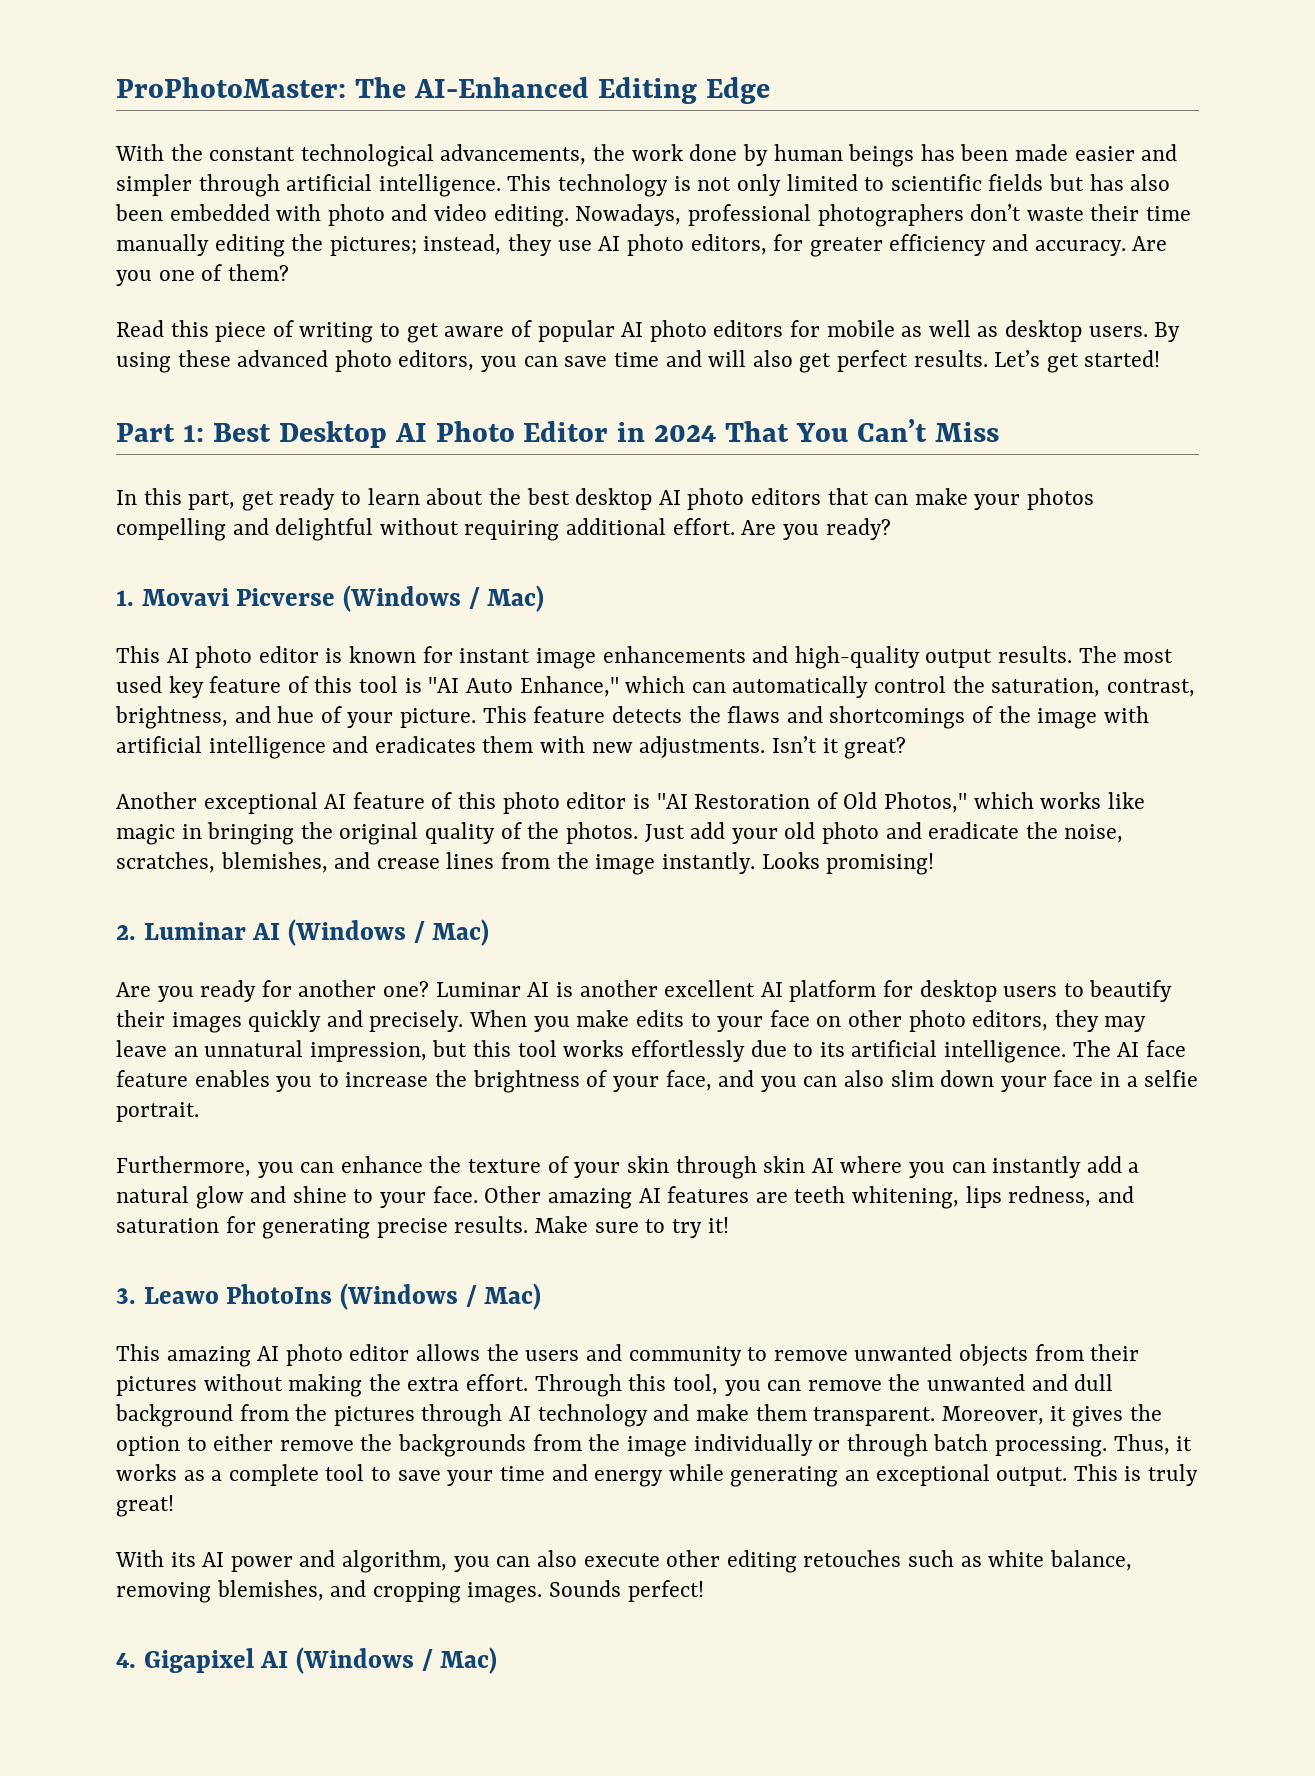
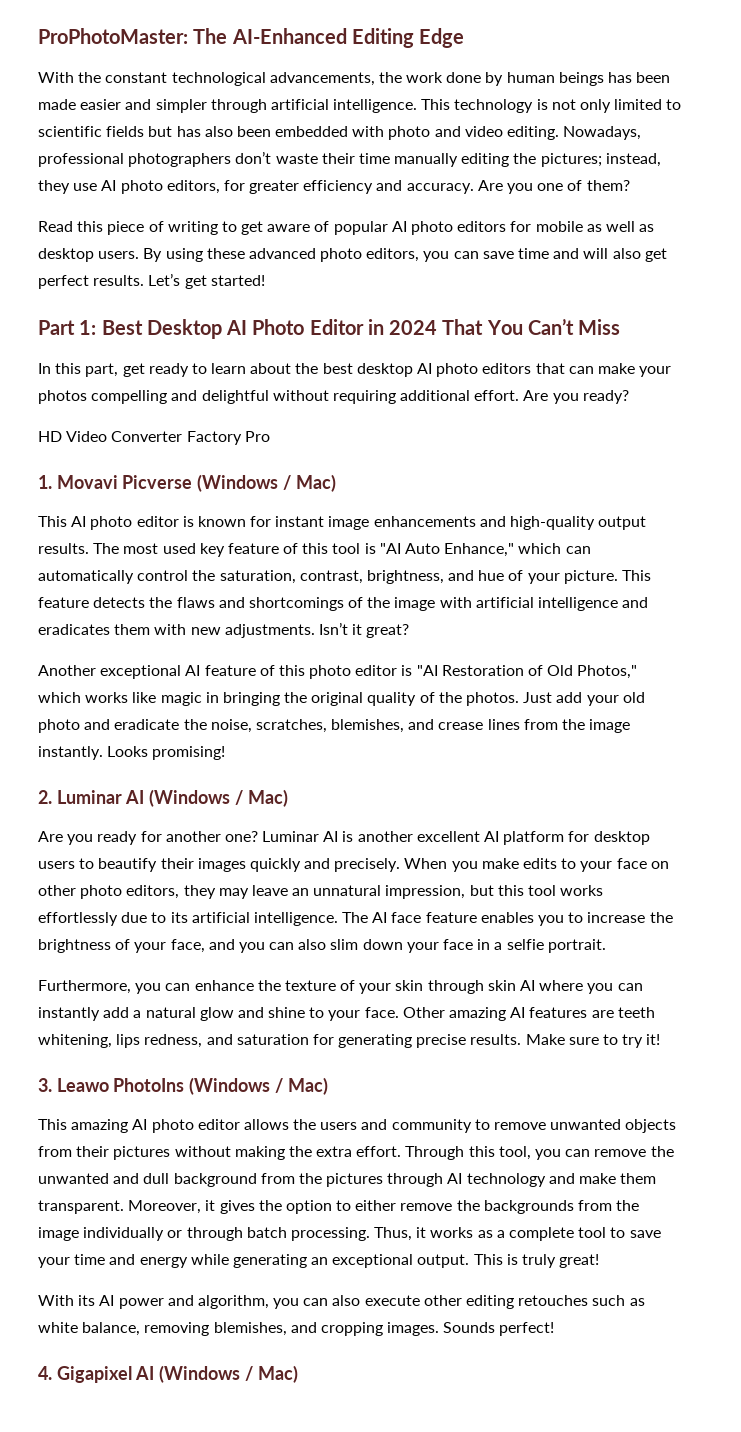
(891, 529) none -> [38,431,270,445] // HD Video Converter Factory Pro

